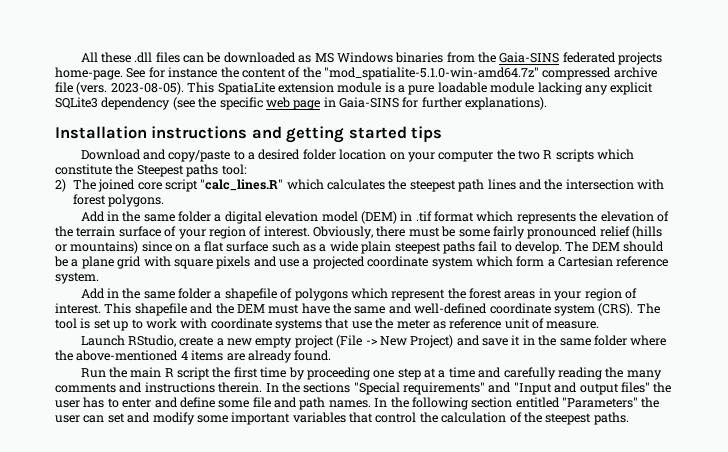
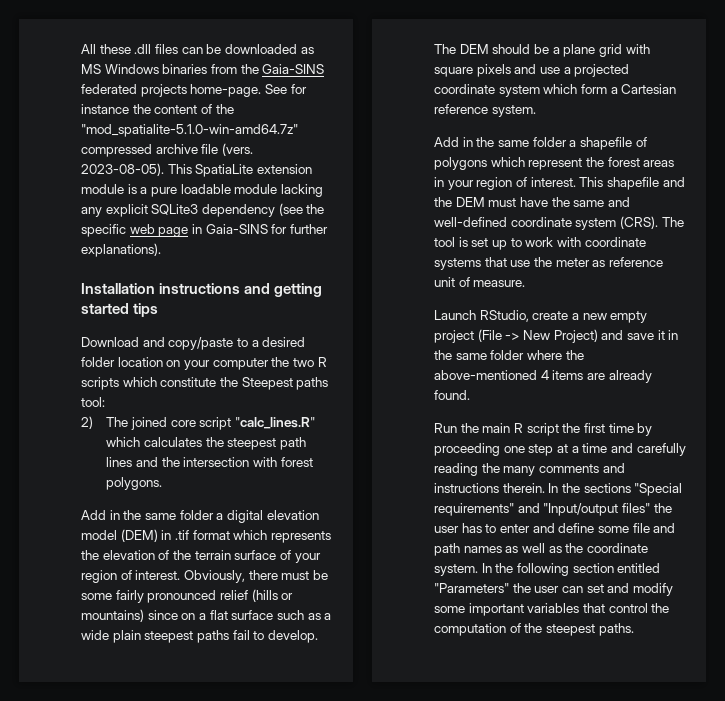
[513,382,619,395] "Input and output -> [543,503,619,516] "Input/output
[328,400,371,408] names. -> [463,543,648,553] [434,564,478,576] names as well as the coordinate system.
[441,412,507,423] calculation -> [434,623,506,636] computation

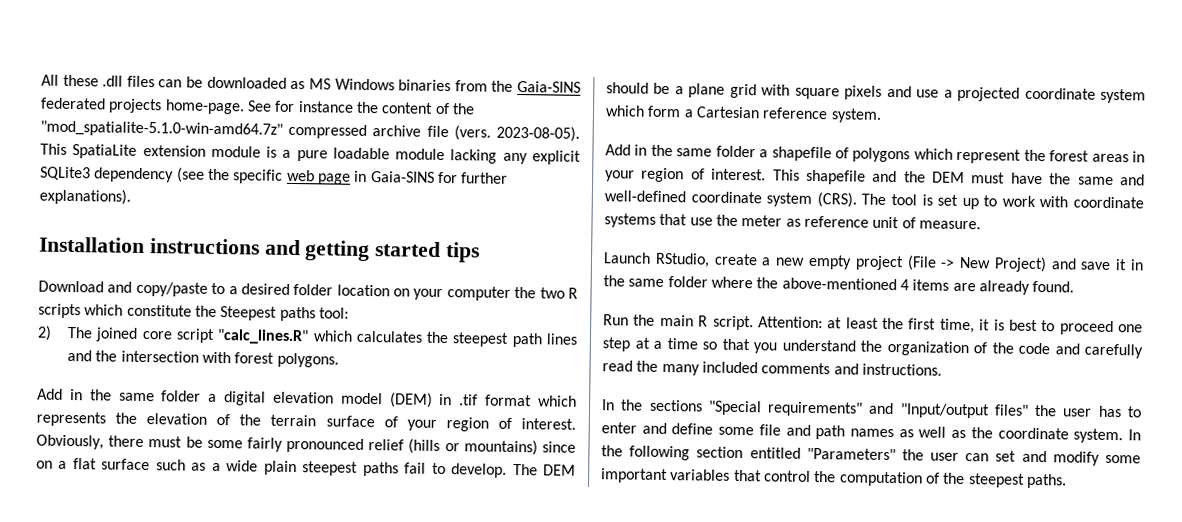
[526,423,653,436] [434,443,500,456] script the first time by proceeding -> [712,315,1114,336] script. Attention: at least the first time, it is best to proceed
(608, 448) none -> [702,338,1050,357] so that you understand the organization of the code
[434,463,478,476] reading -> [602,360,633,372] read
(536, 471) none -> [701,361,758,374] included
[434,483,545,493] instructions therein. -> [861,363,942,376] instructions. //

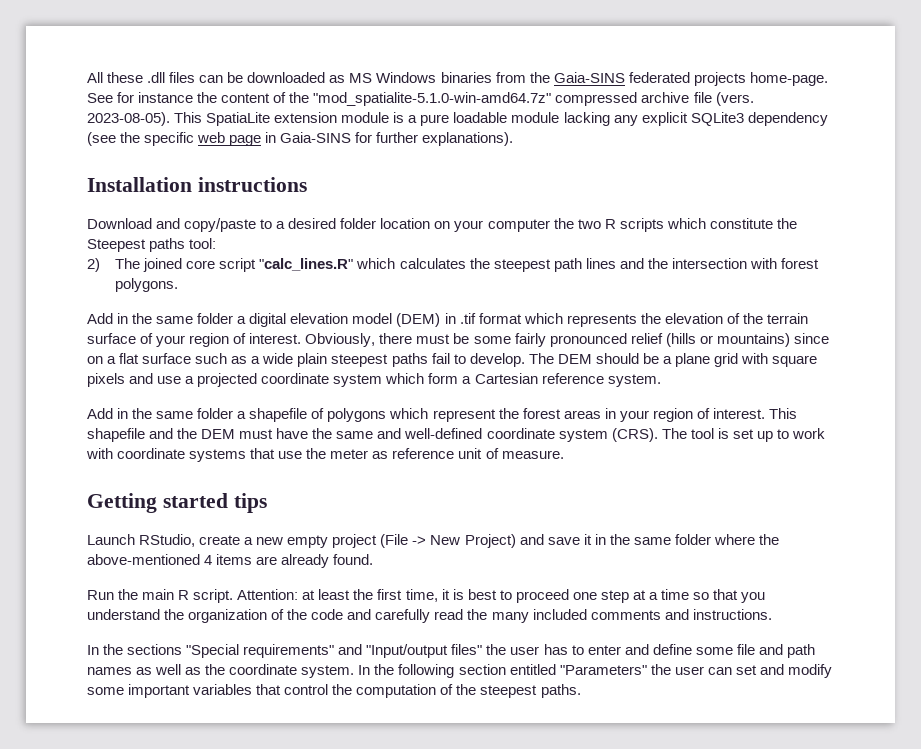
[264,239,481,263] and getting started tips -> (307, 184) none
(981, 225) none -> [87,493,267,513] // Getting started tips

